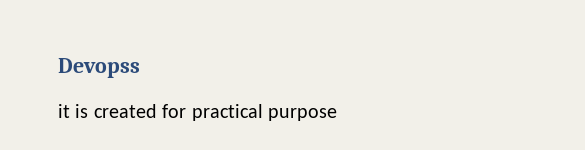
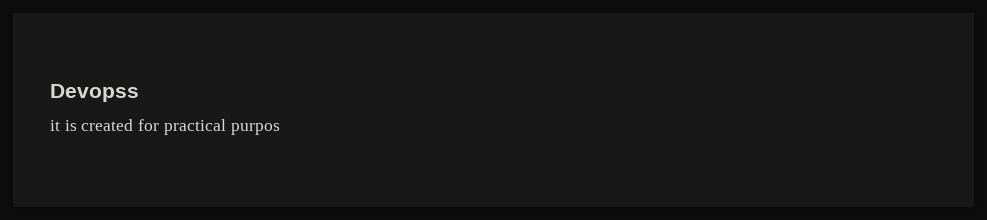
[268,108,337,121] purpose -> [230,123,280,135] purpos

